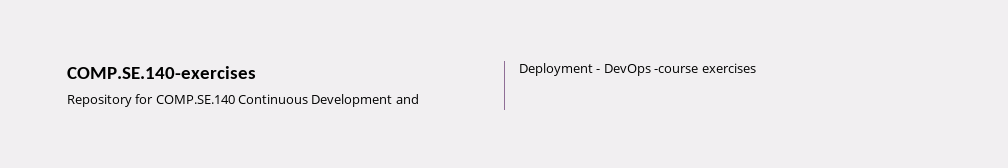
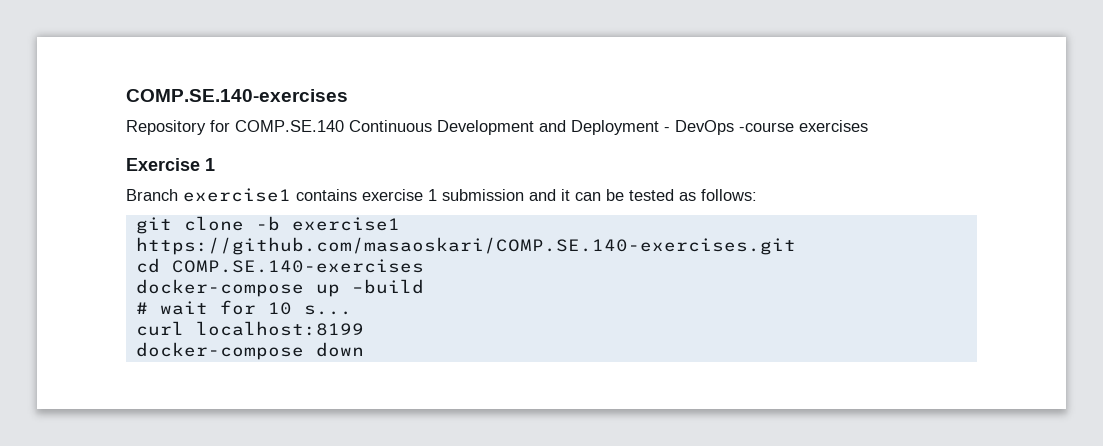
(756, 68) none -> [126,158,215,171] [126,188,757,202] [135,216,400,234] [135,237,796,255] [135,258,424,273] [135,279,424,297] [135,300,352,315] [135,321,364,336] [135,342,364,360] // Exercise 1 // Branch exercise1 contains exercise 1 submission and it can be tested as follows: // git clone -b exercise1 https://github.com/masaoskari/COMP.SE.140-exercises.git // cd COMP.SE.140-exercises // docker-compose up –build // # wait for 10 s... // curl localhost:8199 // docker-compose down

